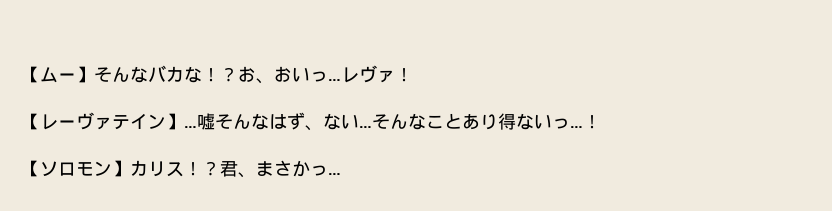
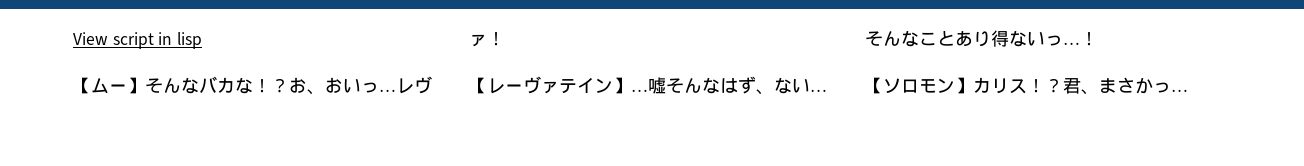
(22, 74) none -> [73,32,203,49] View script in lisp //

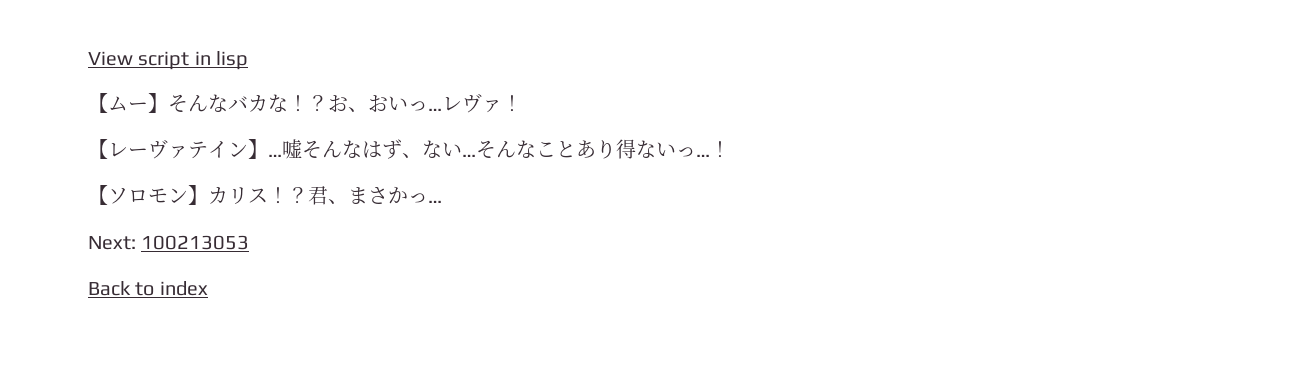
(1188, 90) none -> [88,235,250,250] [88,281,208,296] // Next: 100213053 // Back to index

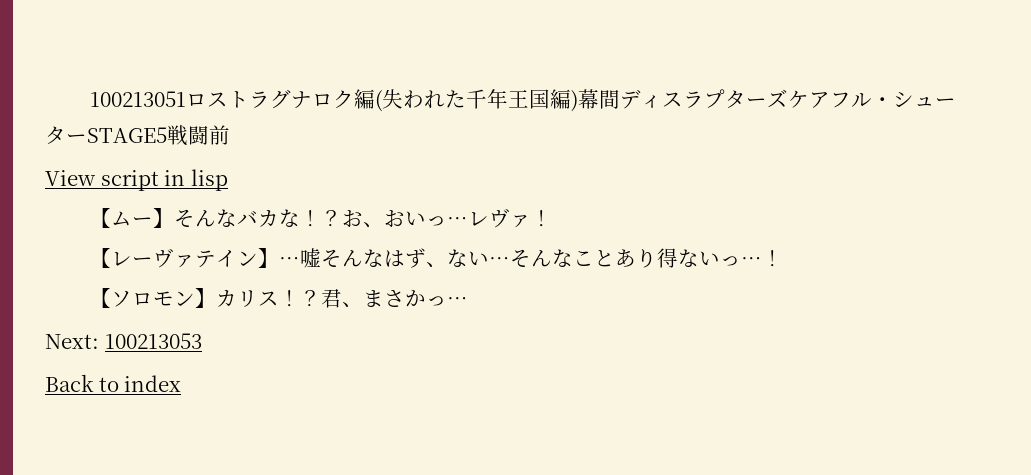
(88, 58) none -> [89,89,956,112] [45,125,230,146] 100213051ロストラグナロク編(失われた千年王国編)幕間ディスラプターズケアフル・シューターSTAGE5戦闘前 //

